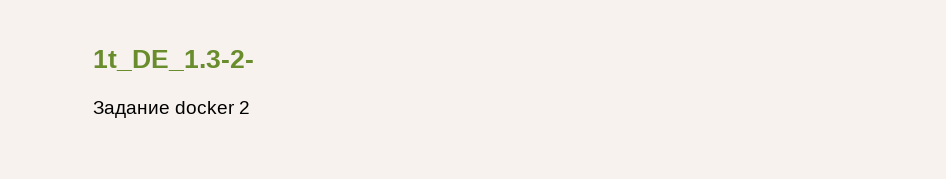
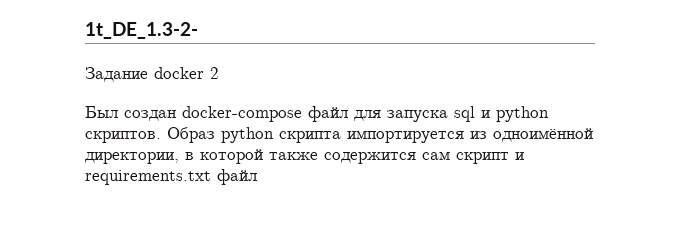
(251, 107) none -> [85,106,549,122] [85,127,593,143] [85,149,524,164] [85,169,257,185] // Был создан docker-compose файл для запуска sql и python скриптов. Образ python скрипта импортируется из одноимённой директории, в которой также содержится сам скрипт и requirements.txt файл

